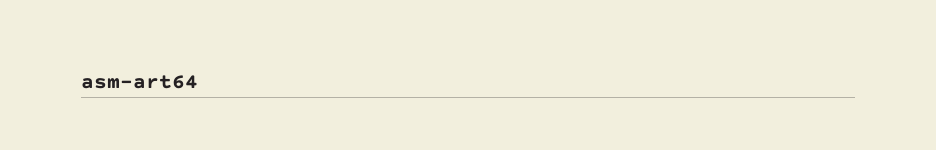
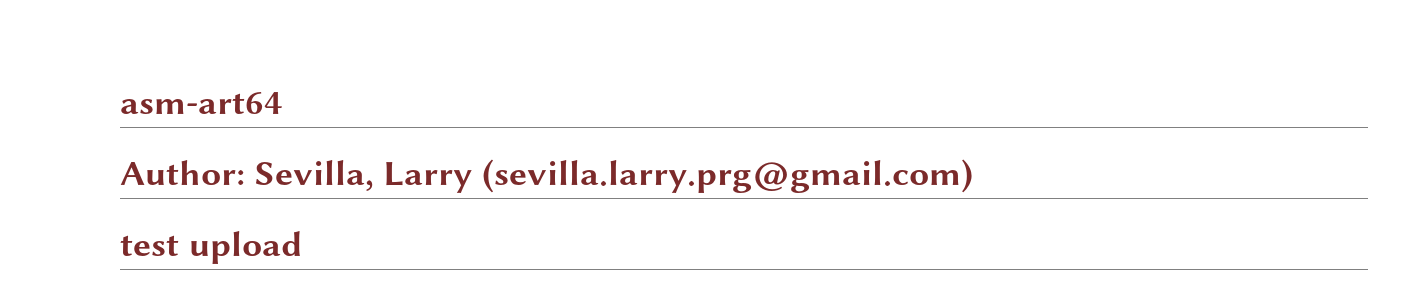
(198, 82) none -> [120,159,974,193] [120,231,302,264] // Author: Sevilla, Larry (sevilla.larry.prg@gmail.com) // test upload

